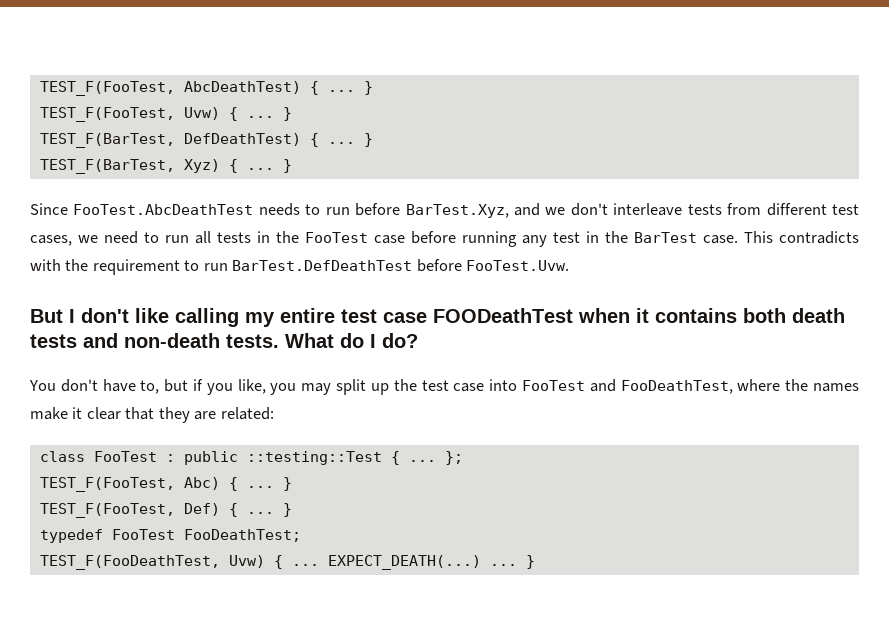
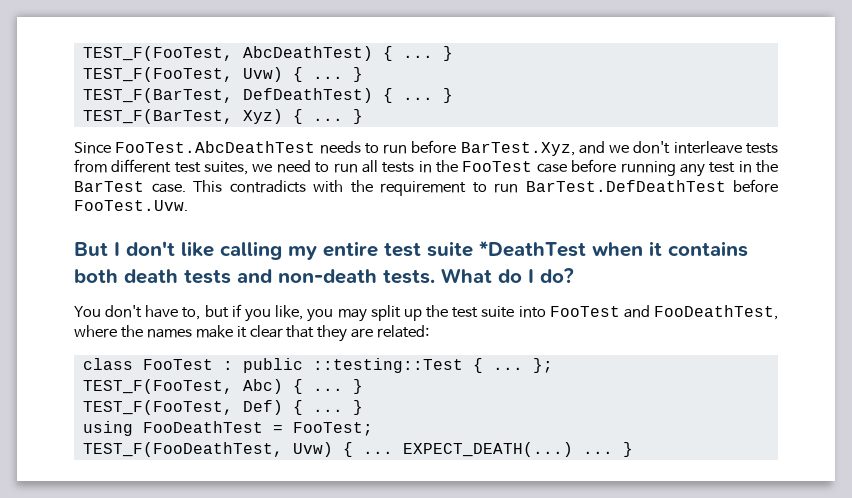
[30,235,72,246] cases, -> [204,161,249,175] suites,
[383,308,573,323] case FOODeathTest -> [427,241,586,257] suite *DeathTest
[453,383,485,392] case -> [481,306,515,318] suite
[39,529,301,543] typedef FooTest FooDeathTest; -> [82,421,373,436] using FooDeathTest = FooTest;

